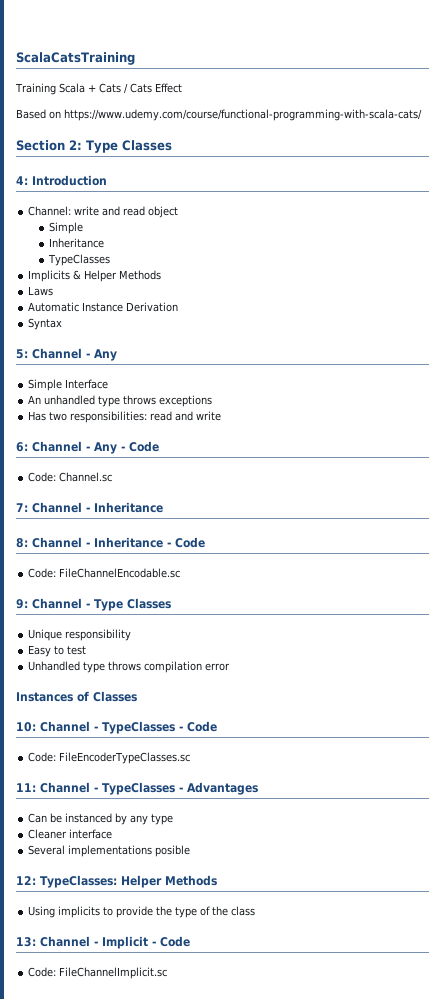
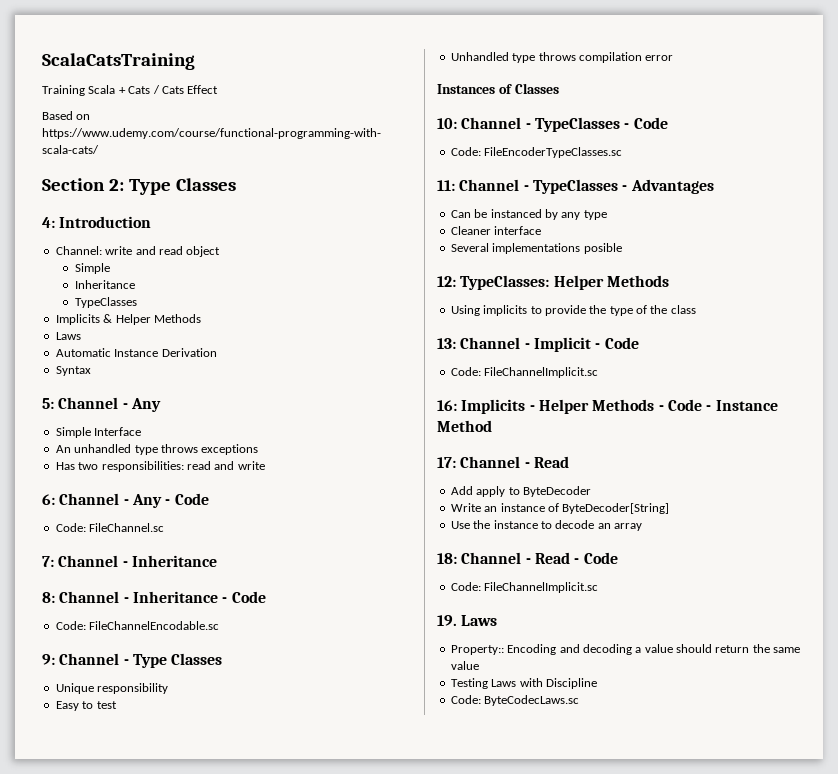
[59,472,113,482] Channel.sc -> [89,523,165,532] FileChannel.sc
(168, 973) none -> [437,399,778,414] [437,420,492,432] [437,456,569,468] [450,486,591,497] [450,503,670,514] [450,520,642,531] [437,552,618,564] [450,582,599,593] [437,615,498,626] [450,644,801,655] [450,661,479,670] [450,678,597,689] [450,695,580,706] // 16: Implicits - Helper Methods - Code - Instance Method // 17: Channel - Read // Add apply to ByteDecoder // Write an instance of ByteDecoder[String] // Use the instance to decode an array // 18: Channel - Read - Code // Code: FileChannelImplicit.sc // 19. Laws // Property:: Encoding and decoding a value should return the same value // Testing Laws with Discipline // Code: ByteCodecLaws.sc

